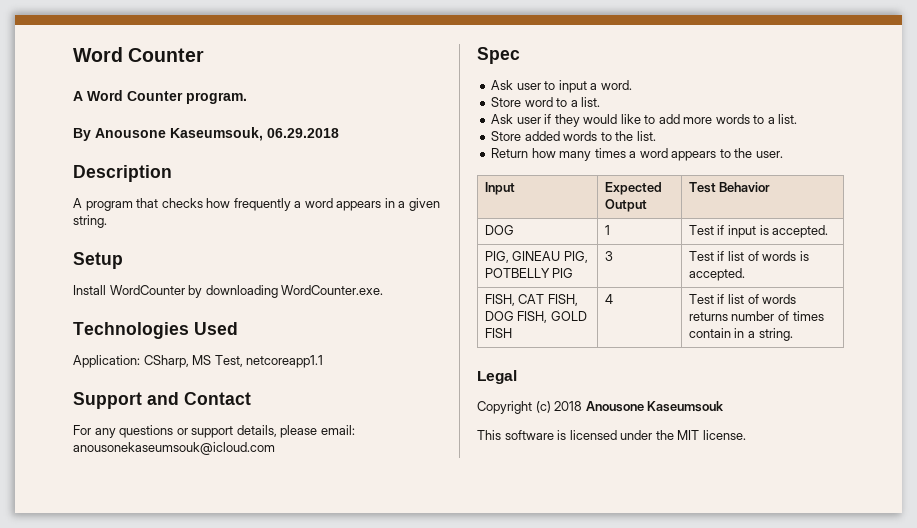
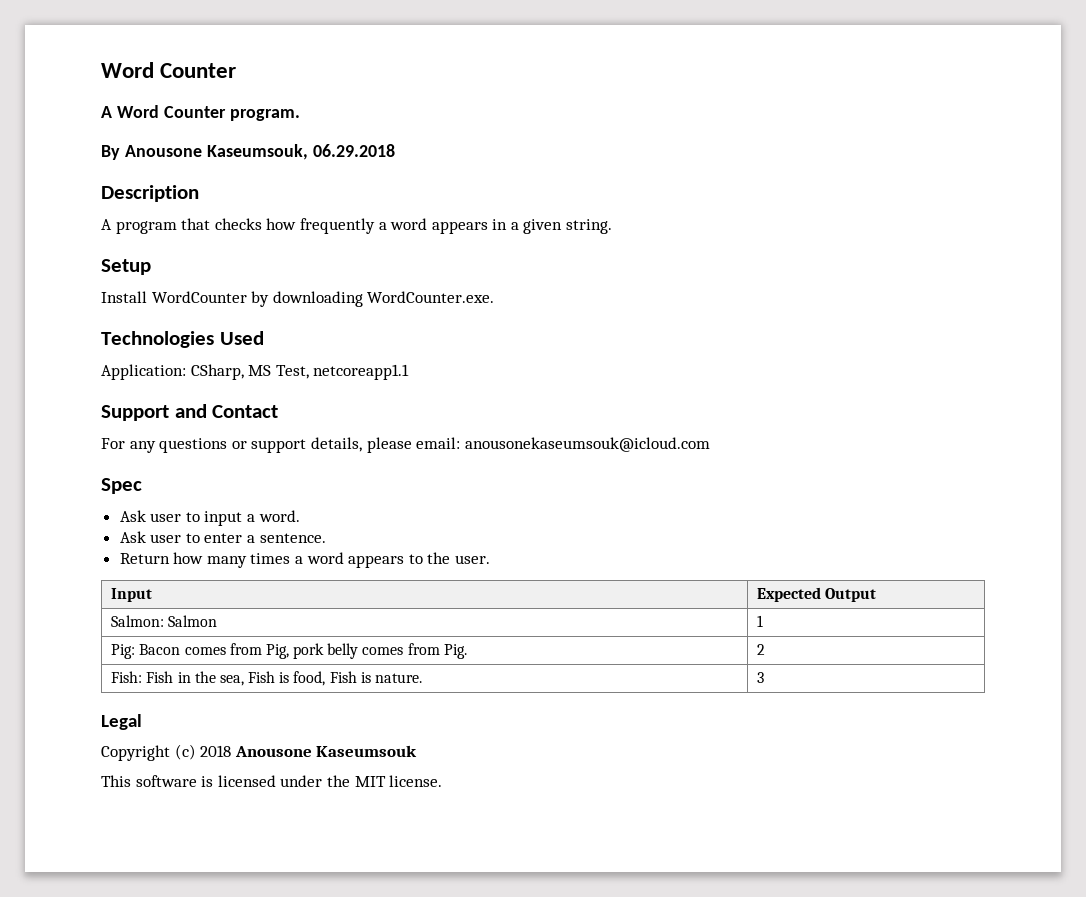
[491,97,601,107] [491,114,798,127] [491,131,656,141] Store word to a list. // Ask user if they would like to add more words to a list. // Store added words to the list. -> [119,531,326,543] Ask user to enter a sentence.
[688,182,771,193] [484,225,514,235] [604,225,610,235] [688,225,829,238] [484,251,589,263] [484,268,574,278] [604,251,613,261] [688,251,809,261] [688,268,745,281] [484,294,579,306] [484,311,588,323] [484,328,512,338] [604,294,613,304] [688,294,797,304] [688,311,824,321] [688,328,793,341] | Test Behavior // DOG | 1 | Test if input is accepted. // PIG, GINEAU PIG, POTBELLY PIG | 3 | Test if list of words is accepted. // FISH, CAT FISH, DOG FISH, GOLD FISH | 4 | Test if list of words returns number of times contain in a string. -> [111,615,218,627] [757,615,764,627] [111,643,467,659] [757,644,766,655] [111,671,422,686] [757,672,765,683] // Salmon: Salmon | 1 // Pig: Bacon comes from Pig, pork belly comes from Pig. | 2 // Fish: Fish in the sea, Fish is food, Fish is nature. | 3

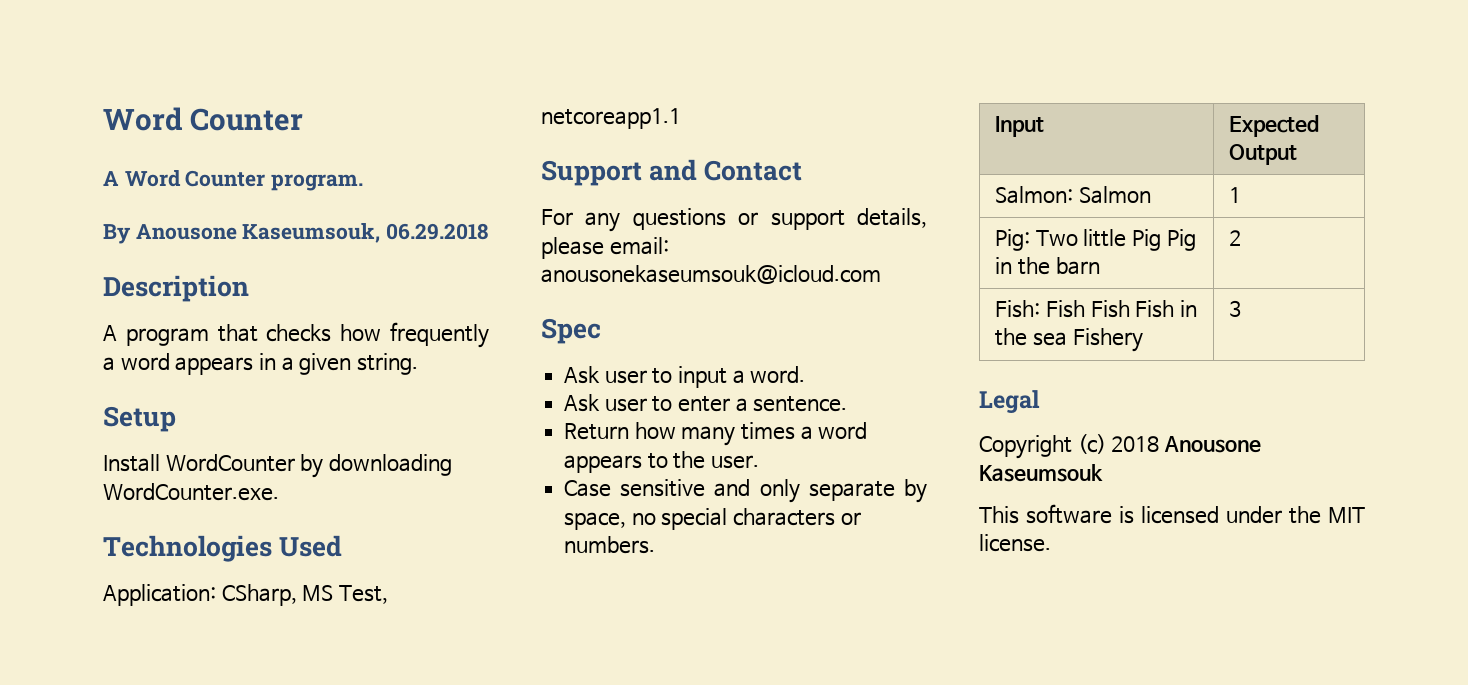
(491, 559) none -> [564,479,927,503] [564,508,861,530] [564,536,656,554] // Case sensitive and only separate by space, no special characters or numbers.
[139,643,467,659] [757,644,766,655] [111,671,422,686] Bacon comes from Pig, pork belly comes from Pig. | 2 // Fish: Fish in the sea, Fish is food, Fish is nature. -> [1035,229,1196,251] [995,257,1100,275] [1229,230,1242,246] [995,300,1197,318] [995,328,1143,352] Two little Pig Pig in the barn | 2 // Fish: Fish Fish Fish in the sea Fishery

